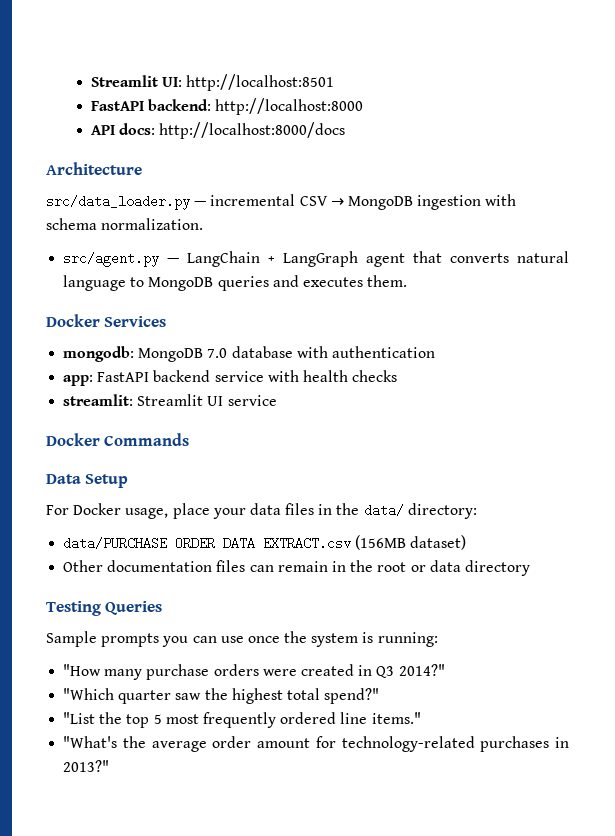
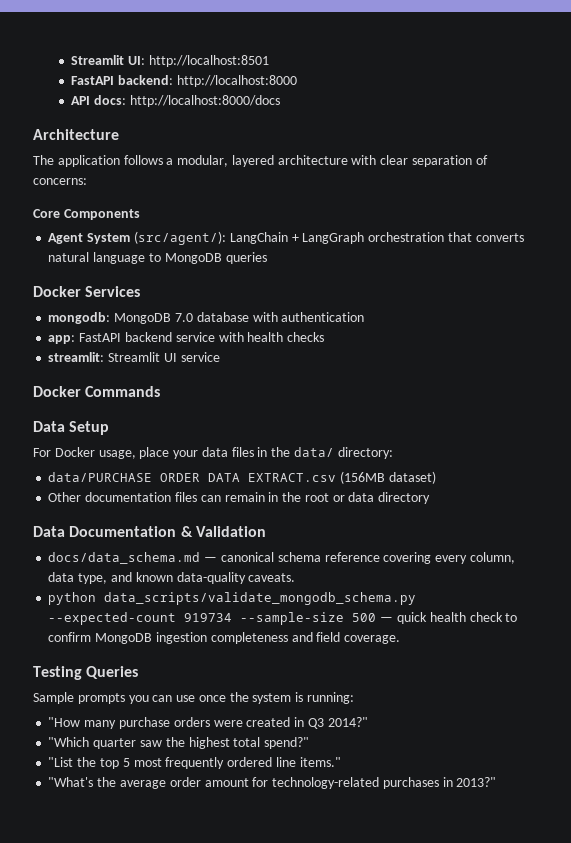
[46,194,517,210] [46,218,204,230] [63,252,180,267] src/data_loader.py — incremental CSV → MongoDB ingestion with schema normalization. // src/agent.py — -> [33,155,488,167] [33,178,87,185] [33,209,140,220] [48,231,226,245] The application follows a modular, layered architecture with clear separation of concerns: // Core Components // Agent System (src/agent/):
[366,253,406,267] agent -> [368,232,445,242] orchestration
[272,275,408,287] and executes them. -> (267, 258) none
(530, 568) none -> [33,526,266,537] [48,552,515,564] [48,572,296,584] [48,592,417,605] [48,612,518,625] [48,632,401,644] // Data Documentation & Validation // docs/data_schema.md — canonical schema reference covering every column, data type, and known data-quality caveats. // python data_scripts/validate_mongodb_schema.py --expected-count 919734 --sample-size 500 — quick health check to confirm MongoDB ingestion completeness and field coverage.

